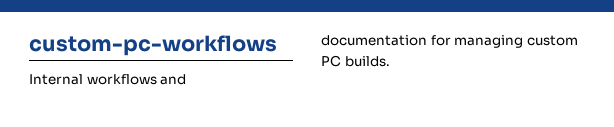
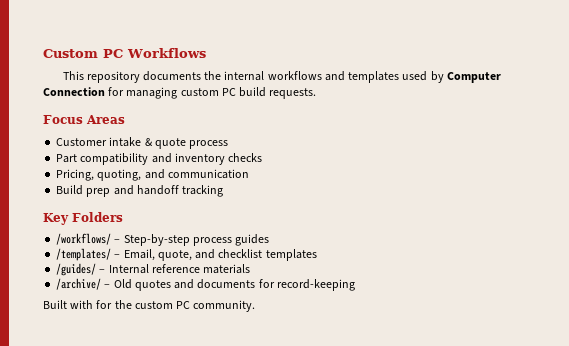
[29,35,277,56] [29,74,187,85] [321,35,578,48] [321,55,390,67] custom-pc-workflows // Internal workflows and documentation for managing custom PC builds. -> [43,48,206,58] [62,71,501,83] [43,87,317,99] [43,115,125,124] [56,137,229,149] [56,153,263,165] [56,169,249,181] [56,185,224,197] [43,212,123,225] [56,233,270,246] [56,248,317,261] [56,263,251,276] [56,278,355,291] [43,300,256,312] Custom PC Workflows // This repository documents the internal workflows and templates used by Computer Connection for managing custom PC build requests. // Focus Areas // Customer intake & quote process // Part compatibility and inventory checks // Pricing, quoting, and communication // Build prep and handoff tracking // Key Folders // /workflows/ – Step-by-step process guides // /templates/ – Email, quote, and checklist templates // /guides/ – Internal reference materials // /archive/ – Old quotes and documents for record-keeping // Built with for the custom PC community.

